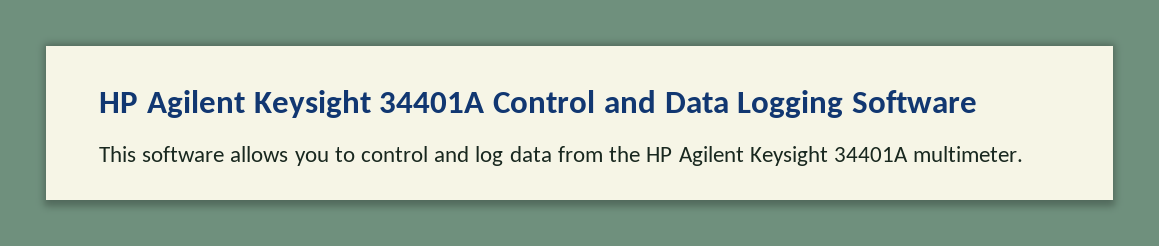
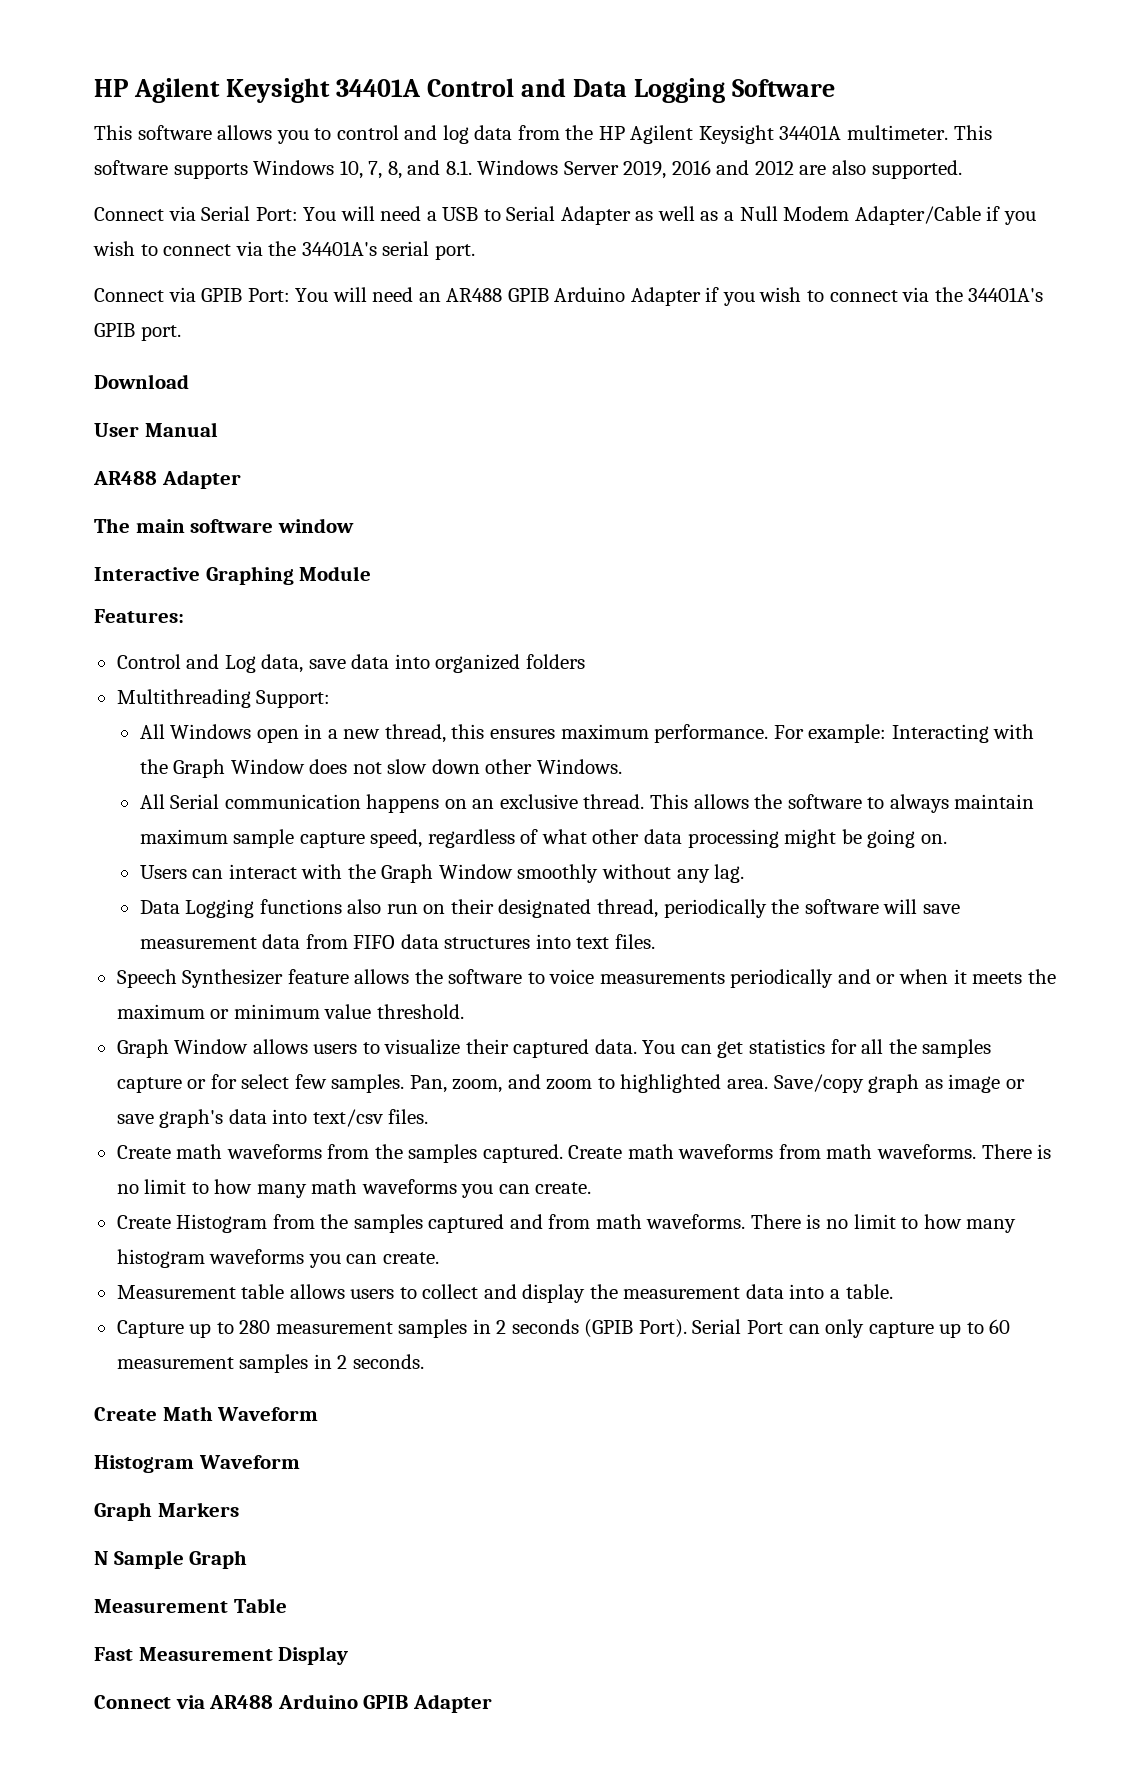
(1024, 154) none -> [953,125,992,140] [94,160,962,179] [94,206,1036,225] [93,241,475,260] [94,287,1044,306] [94,323,181,341] [94,374,189,389] [94,422,218,437] [93,470,241,489] [94,518,354,533] [94,566,372,585] [94,609,184,623] [116,654,585,673] [116,689,331,708] [139,724,1035,743] [139,759,623,778] [139,794,1035,813] [139,829,947,848] [139,864,745,883] [139,899,960,918] [139,934,656,949] [116,969,1056,988] [116,1004,464,1019] [116,1039,992,1058] [116,1074,1025,1093] [116,1109,429,1128] [116,1144,1052,1163] [116,1179,592,1198] [116,1214,1017,1233] [116,1249,439,1268] [116,1284,893,1303] [116,1319,1011,1338] [116,1354,424,1373] [94,1406,319,1421] [94,1455,300,1473] [94,1502,239,1521] [94,1550,248,1569] [94,1598,287,1613] [94,1646,349,1665] [94,1694,492,1713] This software supports Windows 10, 7, 8, and 8.1. Windows Server 2019, 2016 and 2012 are also supported. // Connect via Serial Port: You will need a USB to Serial Adapter as well as a Null Modem Adapter/Cable if you wish to connect via the 34401A's serial port. // Connect via GPIB Port: You will need an AR488 GPIB Arduino Adapter if you wish to connect via the 34401A's GPIB port. // Download // User Manual // AR488 Adapter // The main software window // Interactive Graphing Module // Features: // Control and Log data, save data into organized folders // Multithreading Support: // All Windows open in a new thread, this ensures maximum performance. For example: Interacting with the Graph Window does not slow down other Windows. // All Serial communication happens on an exclusive thread. This allows the software to always maintain maximum sample capture speed, regardless of what other data processing might be going on. // Users can interact with the Graph Window smoothly without any lag. // Data Logging functions also run on their designated thread, periodically the software will save measurement data from FIFO data structures into text files. // Speech Synthesizer feature allows the software to voice measurements periodically and or when it meets the maximum or minimum value threshold. // Graph Window allows users to visualize their captured data. You can get statistics for all the samples capture or for select few samples. Pan, zoom, and zoom to highlighted area. Save/copy graph as image or save graph's data into text/csv files. // Create math waveforms from the samples captured. Create math waveforms from math waveforms. There is no limit to how many math waveforms you can create. // Create Histogram from the samples captured and from math waveforms. There is no limit to how many histogram waveforms you can create. // Measurement table allows users to collect and display the measurement data into a table. // Capture up to 280 measurement samples in 2 seconds (GPIB Port). Serial Port can only capture up to 60 measurement samples in 2 seconds. // Create Math Waveform // Histogram Waveform // Graph Markers // N Sample Graph // Measurement Table // Fast Measurement Display // Connect via AR488 Arduino GPIB Adapter

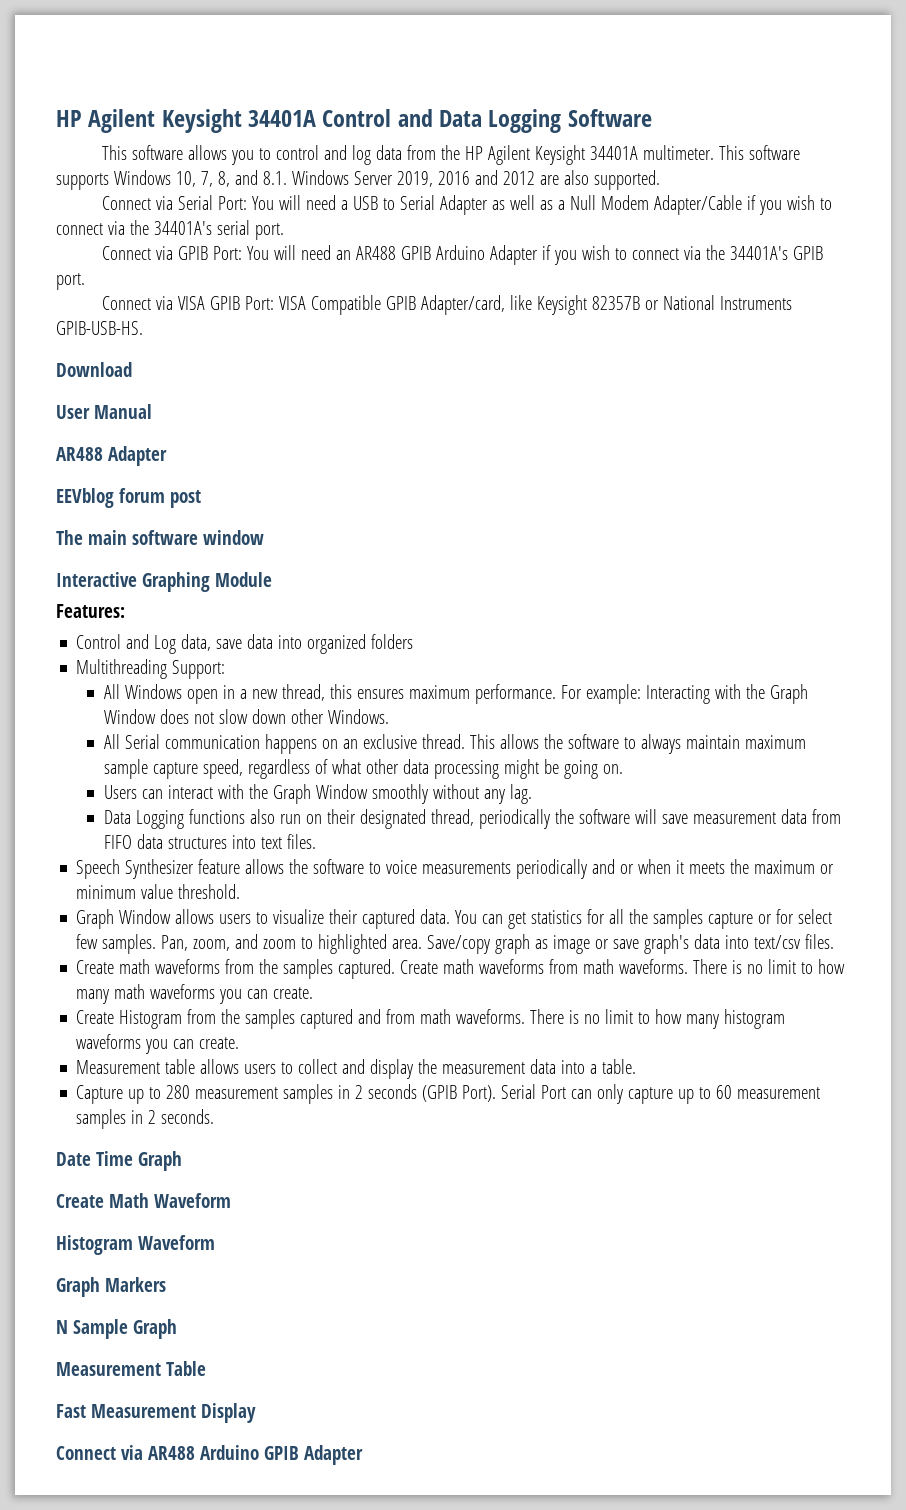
(181, 333) none -> [102,295,793,315] [56,321,143,335] // Connect via VISA GPIB Port: VISA Compatible GPIB Adapter/card, like Keysight 82357B or National Instruments GPIB-USB-HS.
(241, 479) none -> [56,488,201,508] // EEVblog forum post
(424, 1361) none -> [56,1151,182,1171] // Date Time Graph

